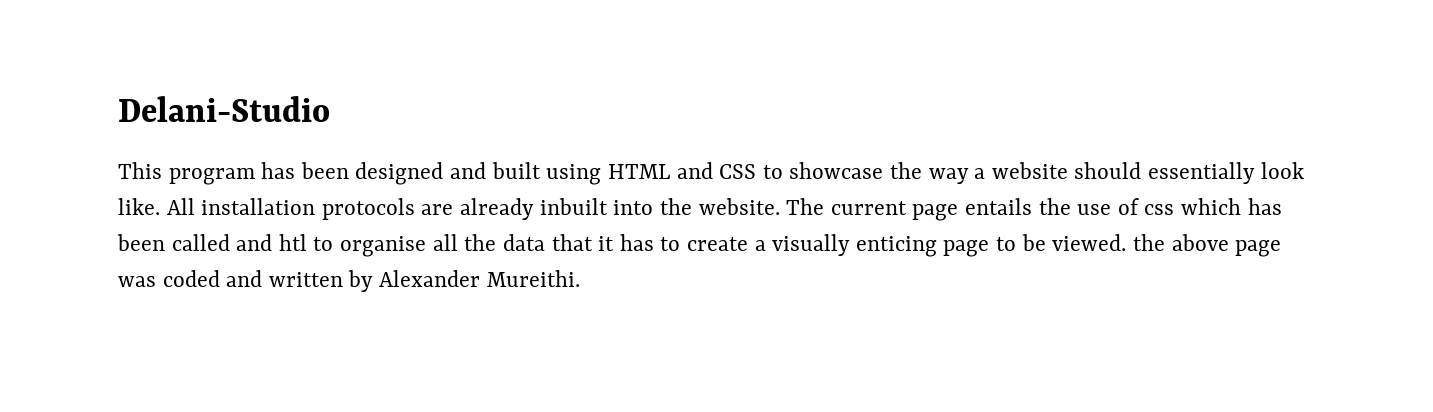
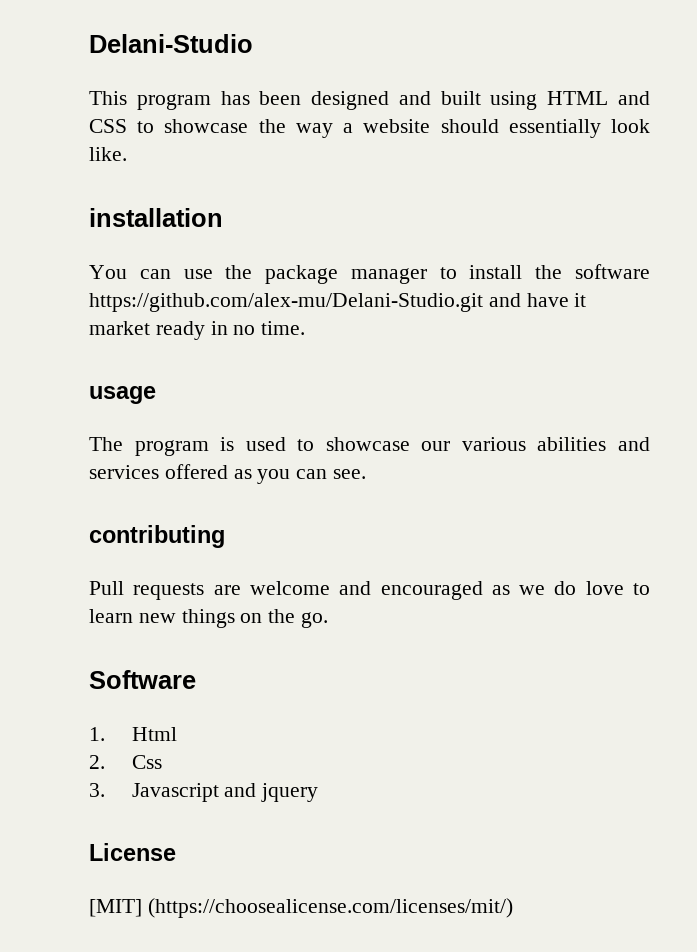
[166,198,195,215] All -> (127, 154) //
[321,198,1282,221] [117,234,1282,257] [118,270,580,292] protocols are already inbuilt into the website. The current page entails the use of css which has been called and htl to organise all the data that it has to create a visually enticing page to be viewed. the above page was coded and written by Alexander Mureithi. -> [89,264,650,284] [89,293,587,312] [89,321,306,340] [89,386,156,404] [89,437,650,456] [89,464,367,484] [89,525,225,548] [89,581,650,600] [89,609,329,628] [89,670,196,689] [89,727,177,741] [89,755,162,769] [89,783,319,802] [89,843,176,861] [89,898,513,918] // You can use the package manager to install the software https://github.com/alex-mu/Delani-Studio.git and have it market ready in no time. // usage // The program is used to showcase our various abilities and services offered as you can see. // contributing // Pull requests are welcome and encouraged as we do love to learn new things on the go. // Software // 1. Html // 2. Css // 3. Javascript and jquery // License // [MIT] (https://choosealicense.com/licenses/mit/)

